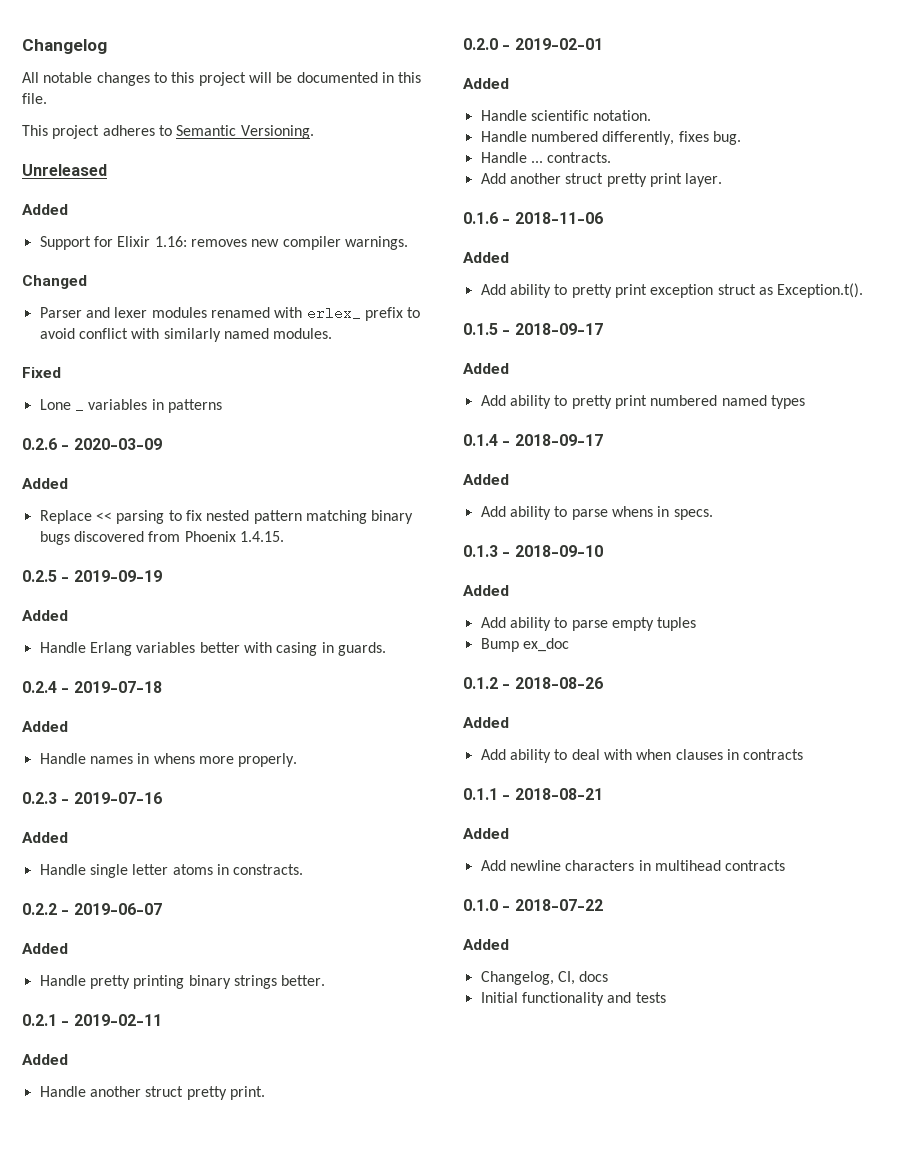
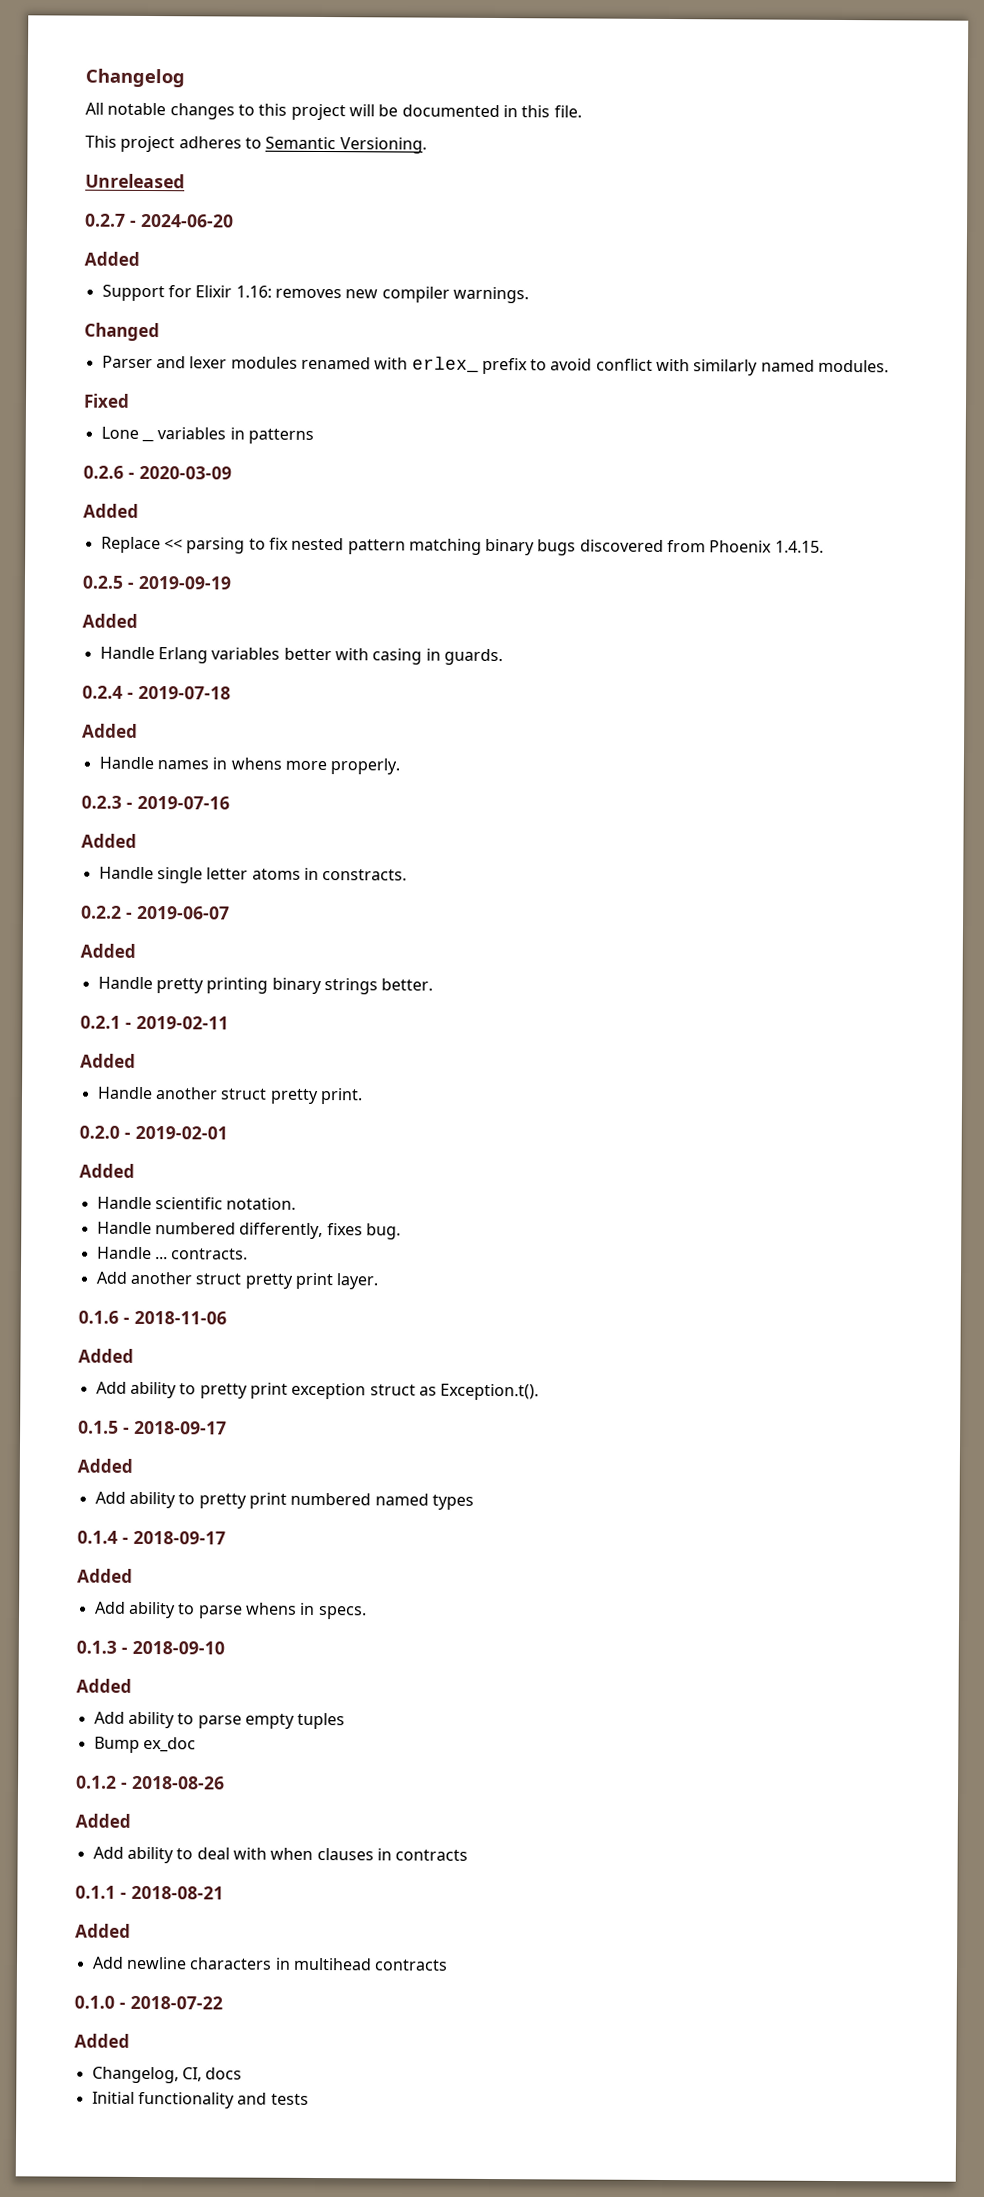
(107, 170) none -> [85,213,234,228] // 0.2.7 - 2024-06-20

